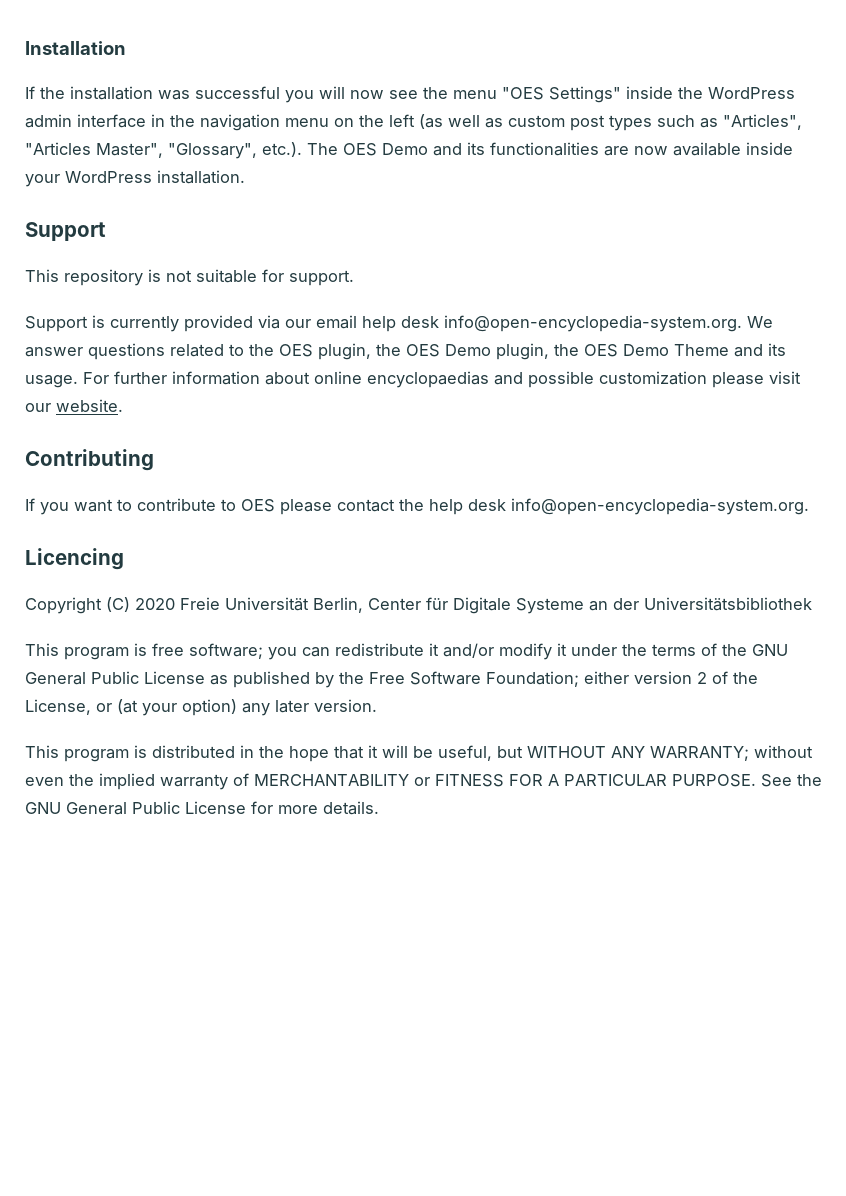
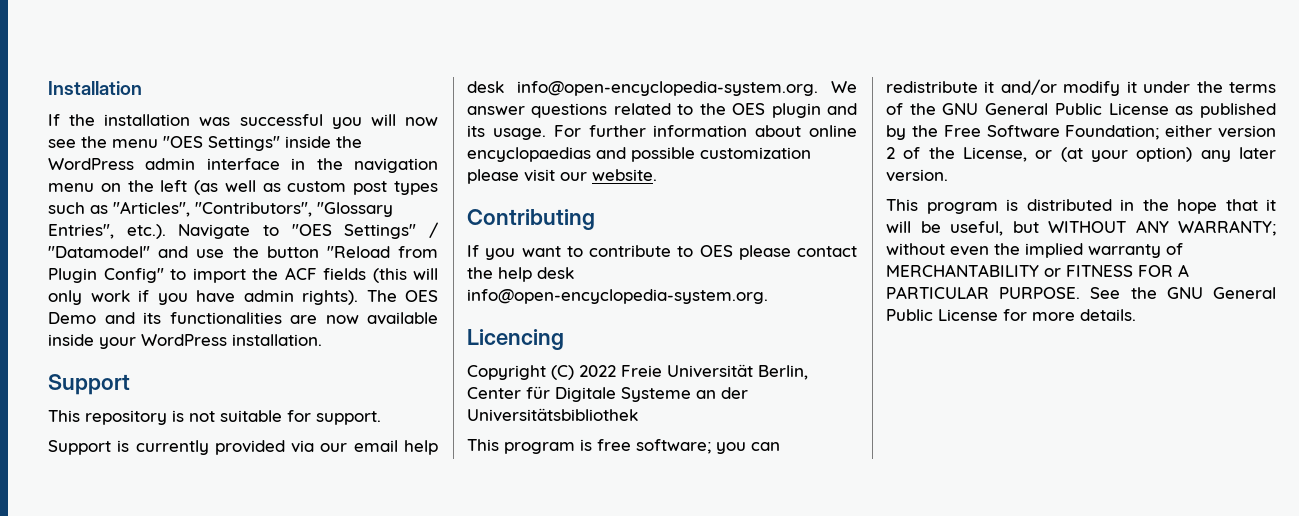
[25,142,302,159] "Articles Master", "Glossary", etc.). -> [195,202,393,217] [48,222,438,239] [48,246,438,258] [48,267,438,283] [48,290,358,305] "Contributors", "Glossary Entries", etc.). Navigate to "OES Settings" / "Datamodel" and use the button "Reload from Plugin Config" to import the ACF fields (this will only work if you have admin rights).
[318,343,729,360] plugin, the OES Demo plugin, the OES Demo Theme -> [771,103,821,118] plugin
[135,598,175,610] 2020 -> [579,365,616,377] 2022

